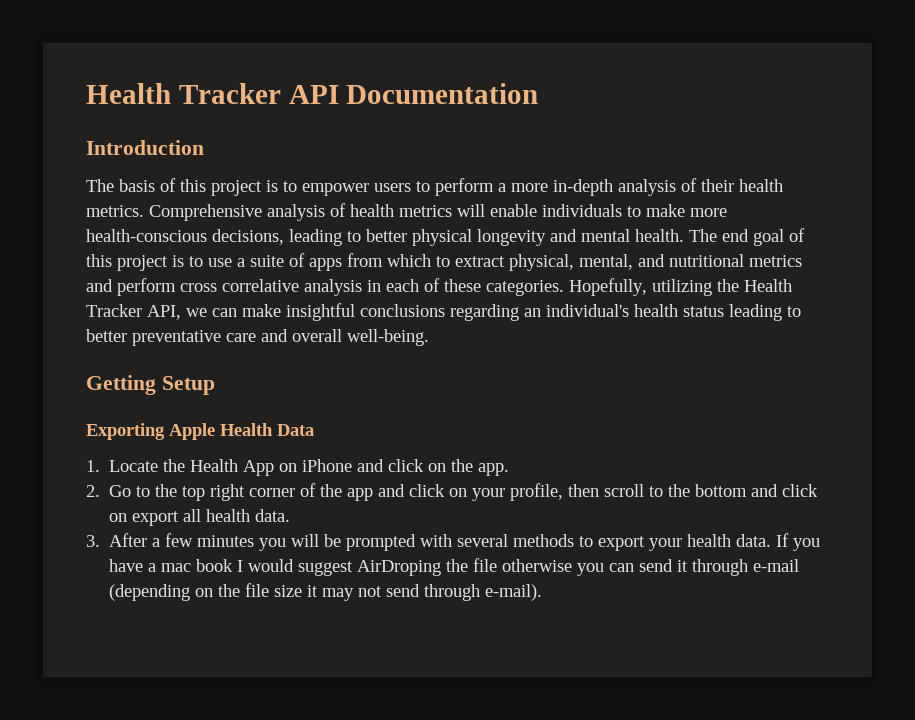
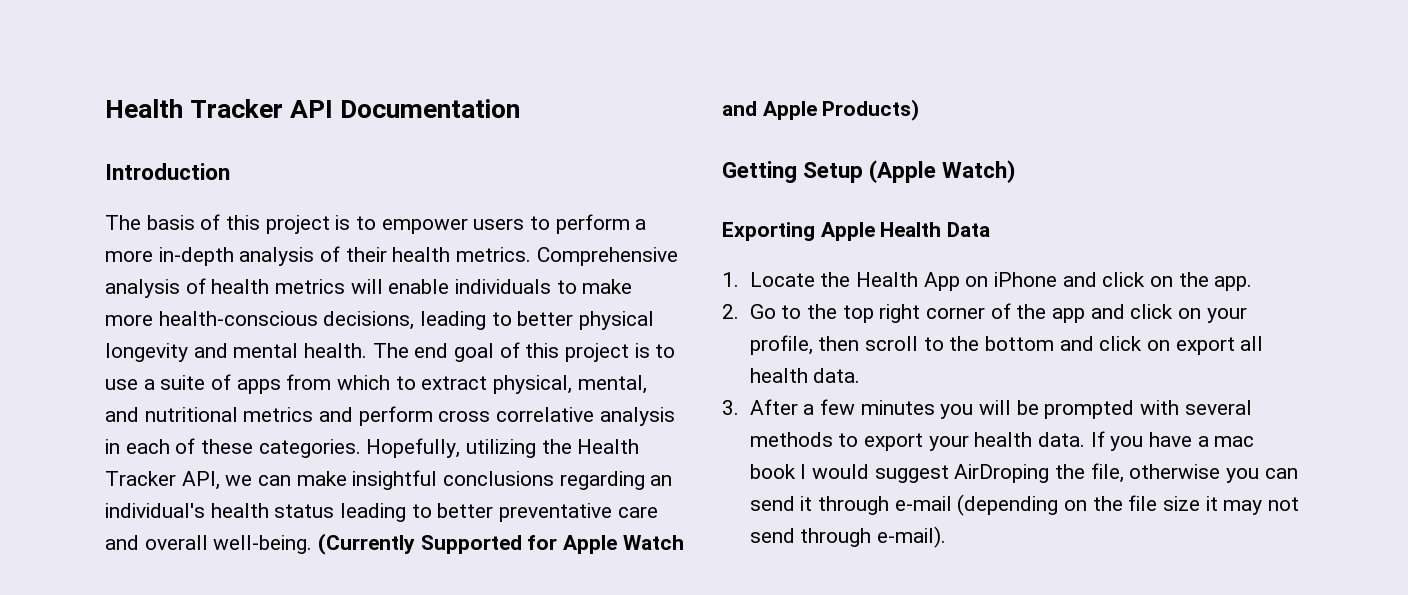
(429, 337) none -> [318,533,684,555] [722,99,920,121] (Currently Supported for Apple Watch and Apple Products)
(215, 385) none -> [869,160,1016,183] (Apple Watch)
[473,558,498,572] file -> [1090,463,1124,483] file,

